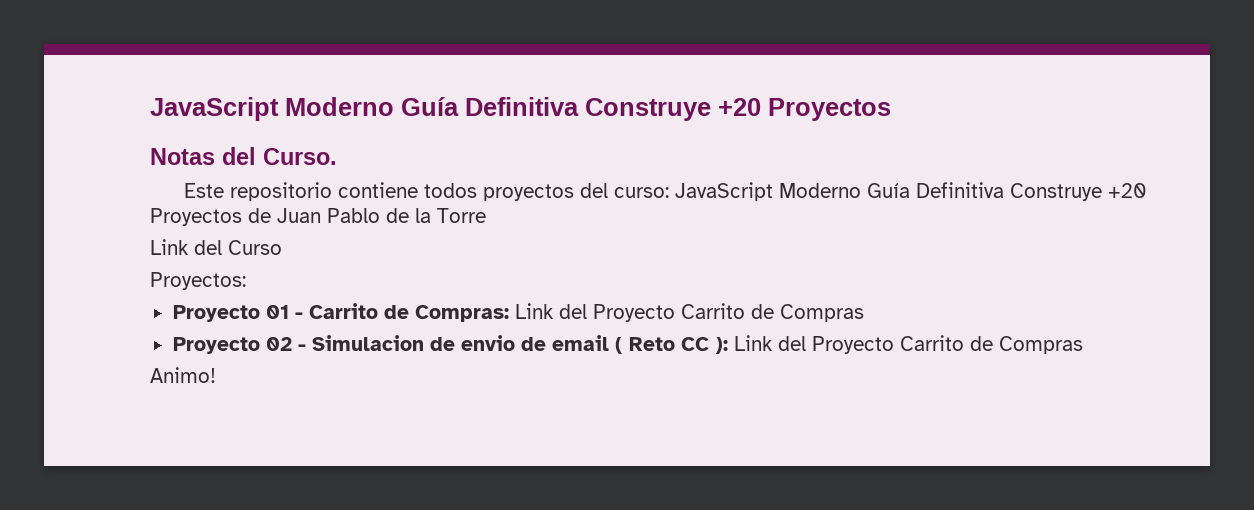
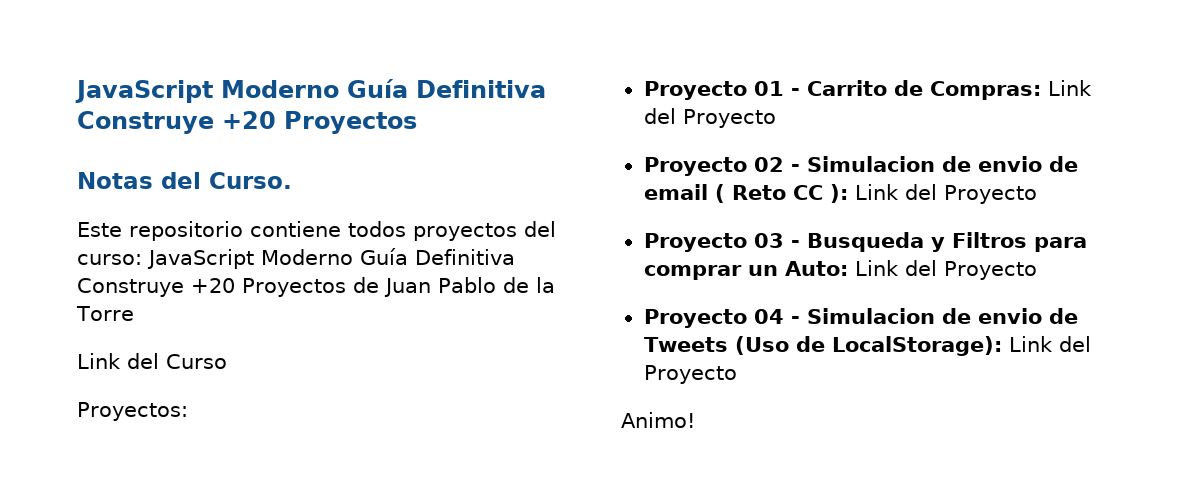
[680,303,864,322] Carrito de Compras -> (776, 118) none
[899,335,1083,354] Carrito de Compras -> [643,232,1087,252] [643,260,1037,280] [643,308,1078,328] [643,336,1091,356] [643,365,737,384] // Proyecto 03 - Busqueda y Filtros para comprar un Auto: Link del Proyecto // Proyecto 04 - Simulacion de envio de Tweets (Uso de LocalStorage): Link del Proyecto

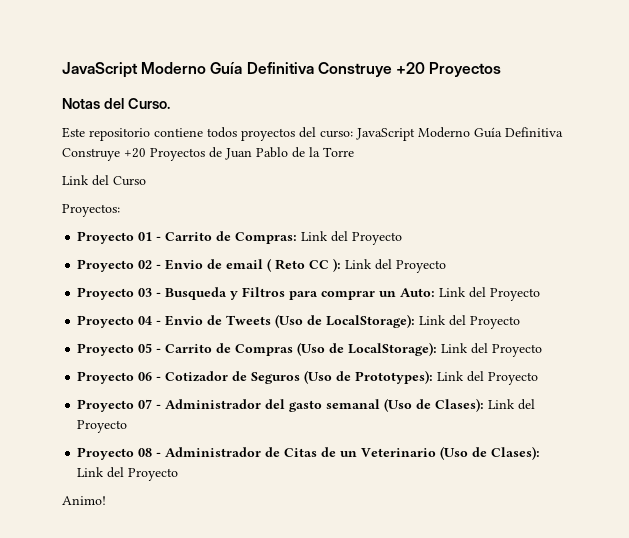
[806,156,1042,172] Simulacion de envio -> [165,259,204,270] Envio
[806,308,1042,324] Simulacion de envio -> [165,315,204,326] Envio
(737, 374) none -> [77,342,543,357] [77,370,539,385] [77,398,536,412] [77,420,128,433] [77,446,541,460] [77,467,179,481] // Proyecto 05 - Carrito de Compras (Uso de LocalStorage): Link del Proyecto // Proyecto 06 - Cotizador de Seguros (Uso de Prototypes): Link del Proyecto // Proyecto 07 - Administrador del gasto semanal (Uso de Clases): Link del Proyecto // Proyecto 08 - Administrador de Citas de un Veterinario (Uso de Clases): Link del Proyecto

